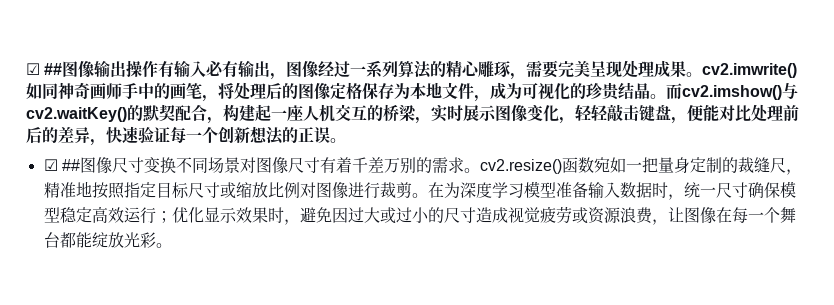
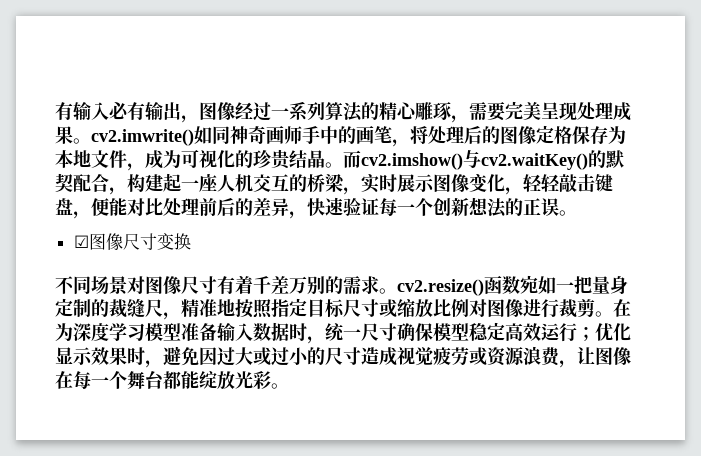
[26,60,159,78] ☑ ##图像输出操作 -> (55, 111) none
[61,159,80,171] ## -> (89, 241) none
(176, 165) none -> (191, 241) //

